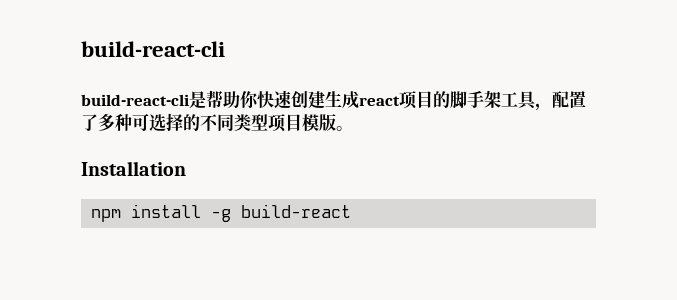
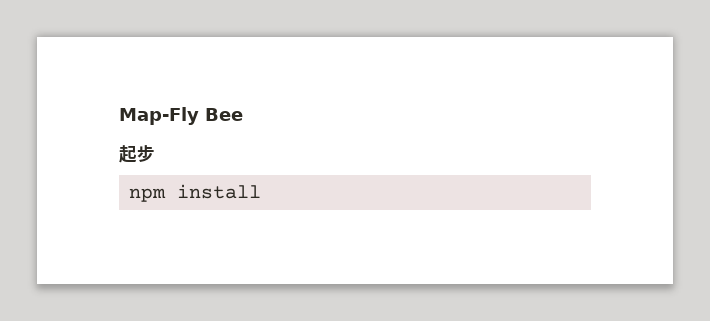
[81,41,225,57] [81,90,586,111] [81,113,353,132] [81,161,186,176] build-react-cli // build-react-cli是帮助你快速创建生成react项目的脚手架工具，配置了多种可选择的不同类型项目模版。 // Installation -> [119,107,243,125] [119,145,155,163] Map-Fly Bee // 起步
[211,204,352,222] -g build-react -> (261, 191) none

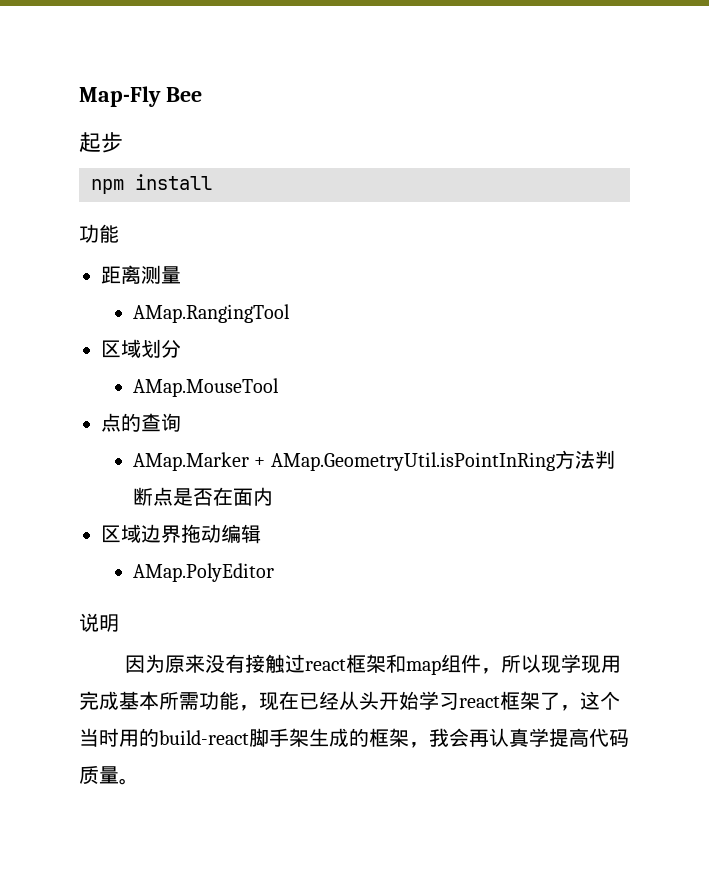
(261, 191) none -> [79,224,119,243] [101,265,181,284] [132,304,290,323] [101,339,181,358] [132,378,279,397] [101,413,181,432] [132,450,615,471] [132,487,273,506] [101,524,261,544] [132,563,274,582] [79,613,119,632] [125,654,622,675] [79,691,620,711] [79,728,629,748] [79,765,139,785] // 功能 // 距离测量 // AMap.RangingTool // 区域划分 // AMap.MouseTool // 点的查询 // AMap.Marker + AMap.GeometryUtil.isPointInRing方法判断点是否在面内 // 区域边界拖动编辑 // AMap.PolyEditor // 说明 // 因为原来没有接触过react框架和map组件，所以现学现用完成基本所需功能，现在已经从头开始学习react框架了，这个当时用的build-react脚手架生成的框架，我会再认真学提高代码质量。

